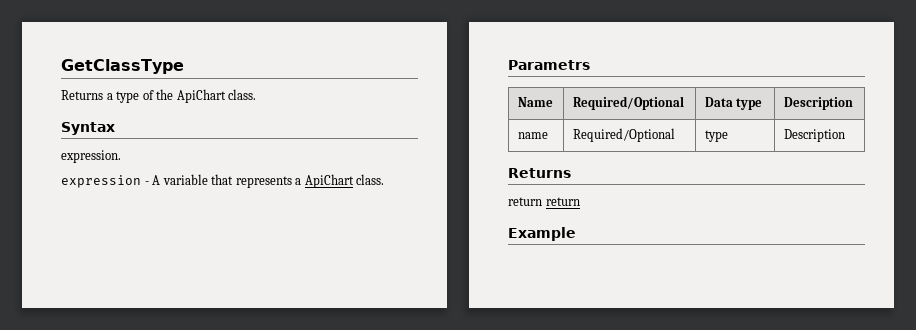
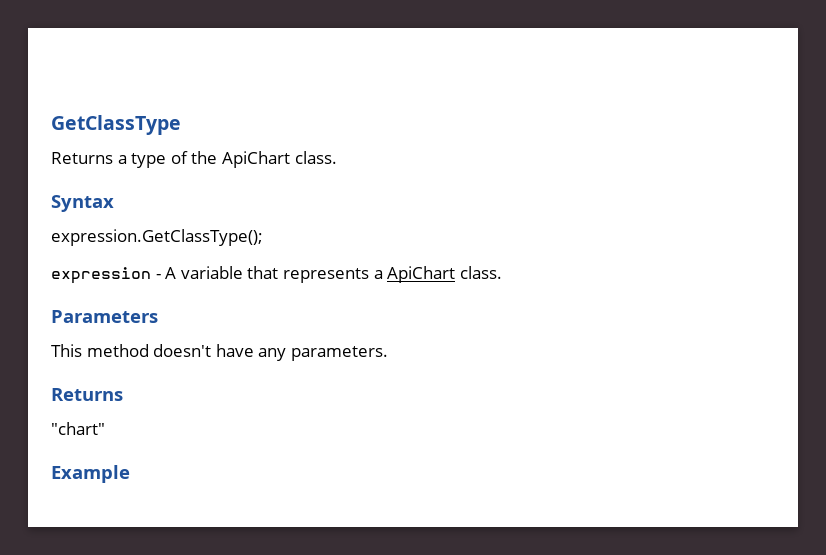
[61,150,121,163] expression. -> [51,229,263,246] expression.GetClassType();
[508,60,590,70] [517,97,553,107] [572,96,684,110] [704,97,763,110] [783,97,853,110] [517,132,548,139] [572,128,675,142] [704,130,728,142] [783,129,845,142] Parametrs // Name | Required/Optional | Data type | Description // name | Required/Optional | type | Description -> [51,310,158,323] [51,344,388,361] Parameters // This method doesn't have any parameters.
[508,197,580,206] return return -> [51,422,105,435] "chart"

